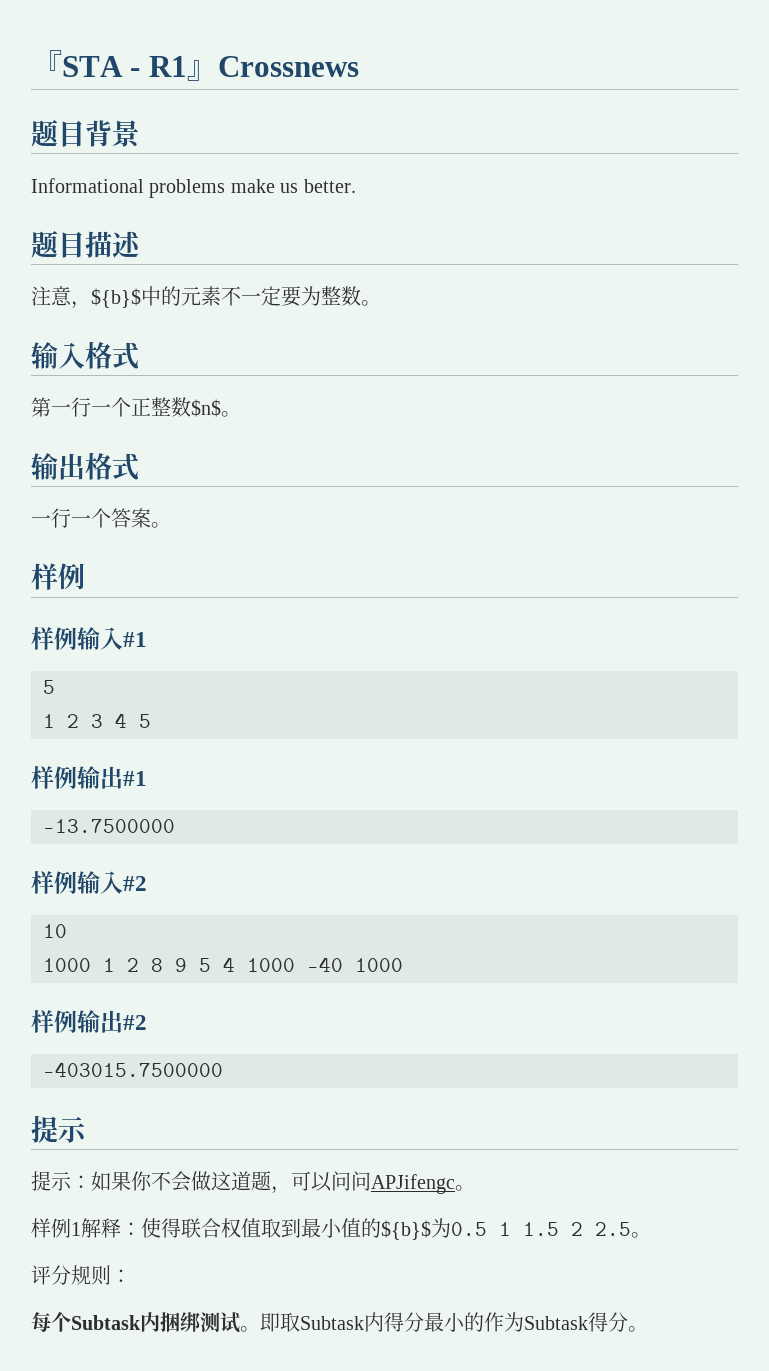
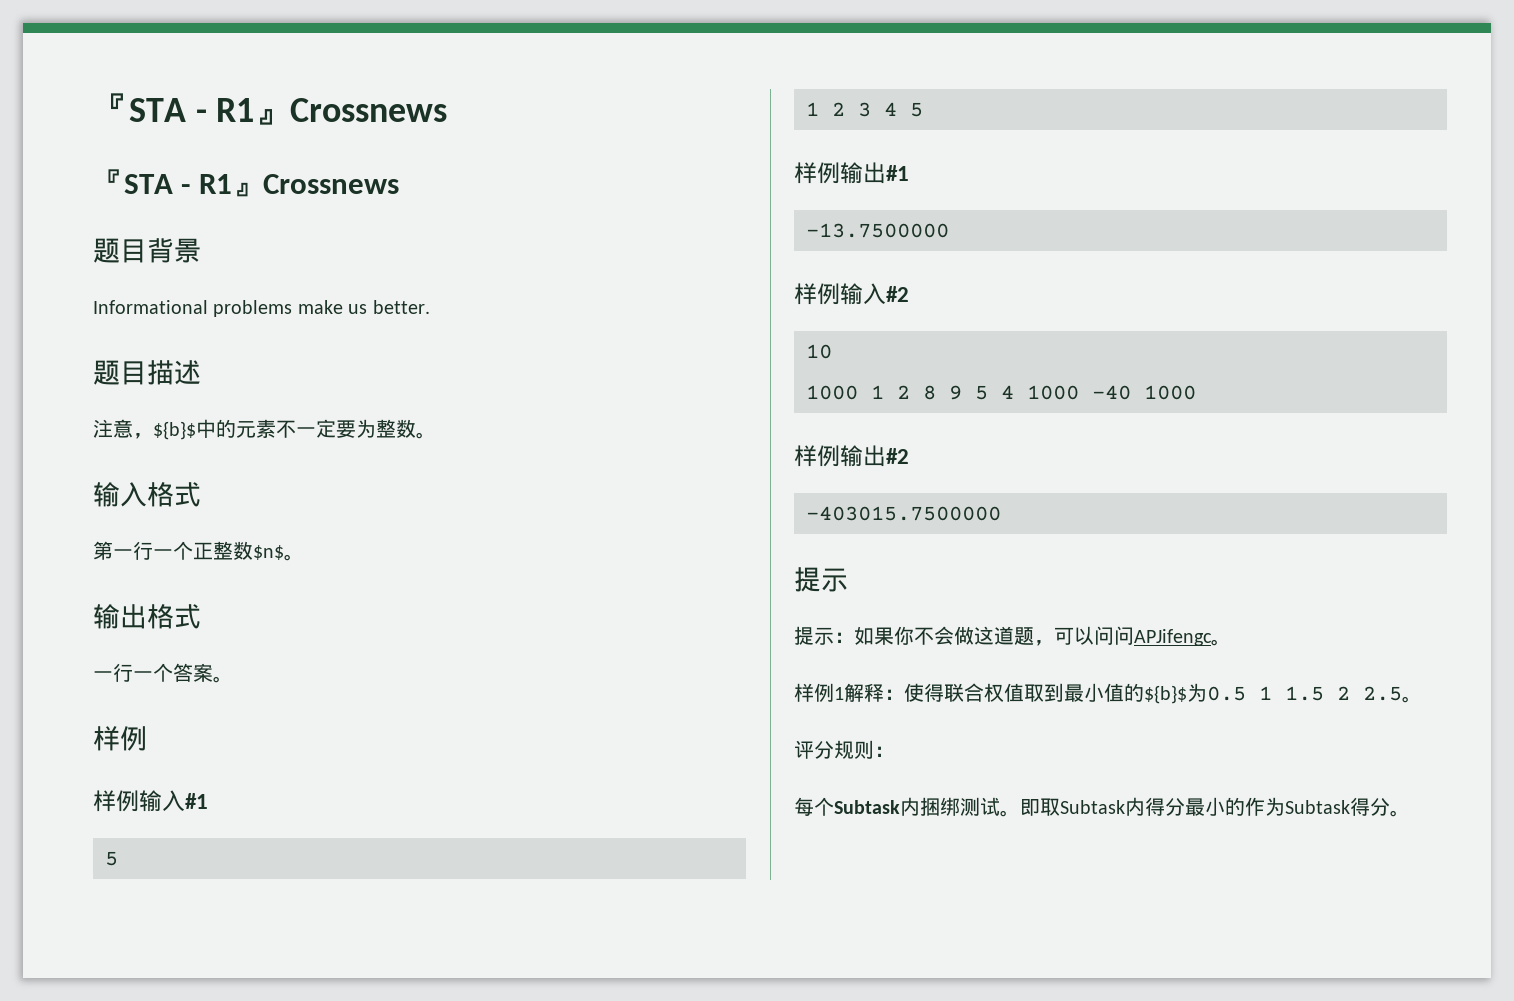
[31,50,359,81] 『STA - R1』Crossnews -> [93,93,448,125] [93,169,399,197] 『STA - R1』Crossnews // 『STA - R1』Crossnews

